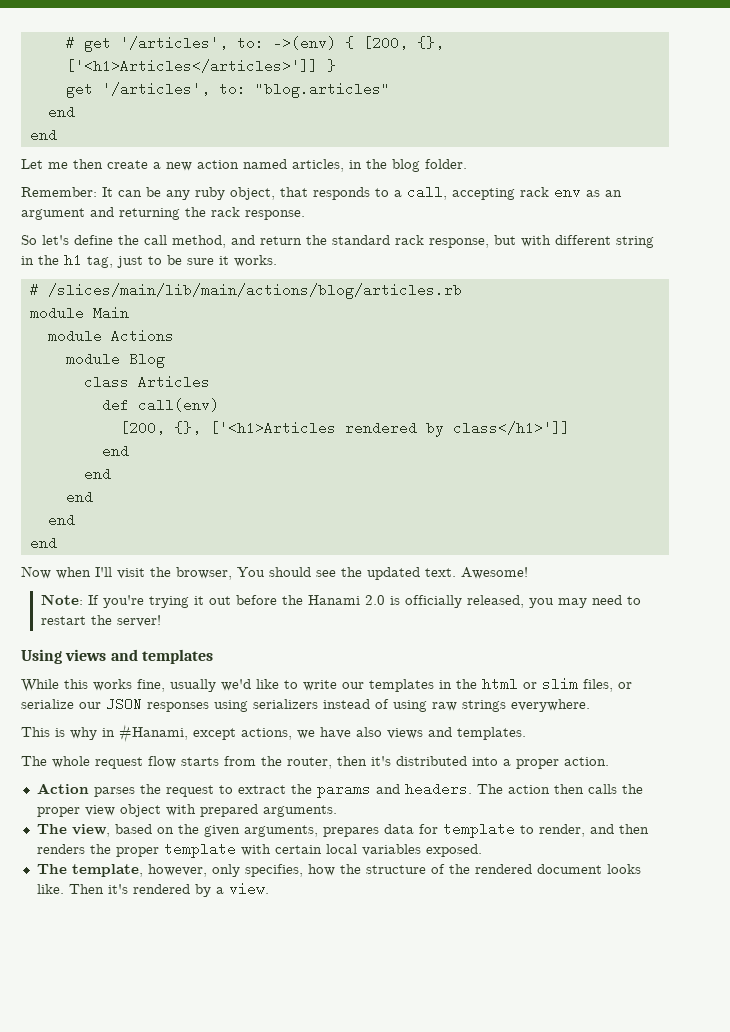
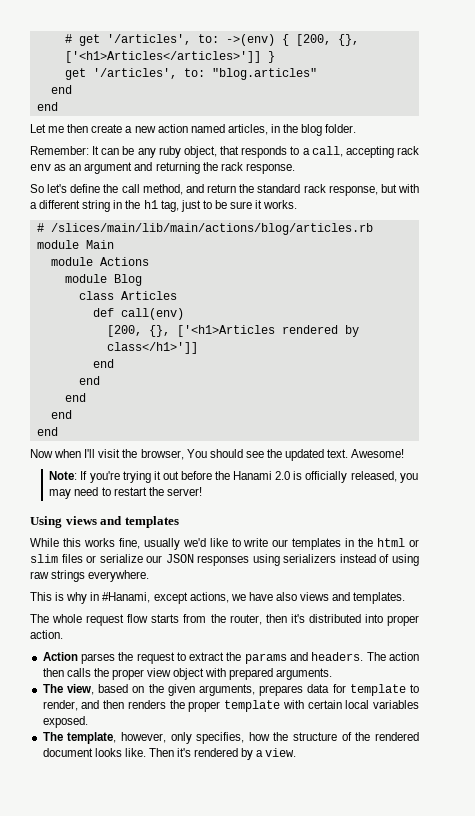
(551, 241) none -> [30,202,37,209] a
[583,679,613,692] files, -> [61,554,83,563] files
[503,759,511,766] a -> (383, 618) none

